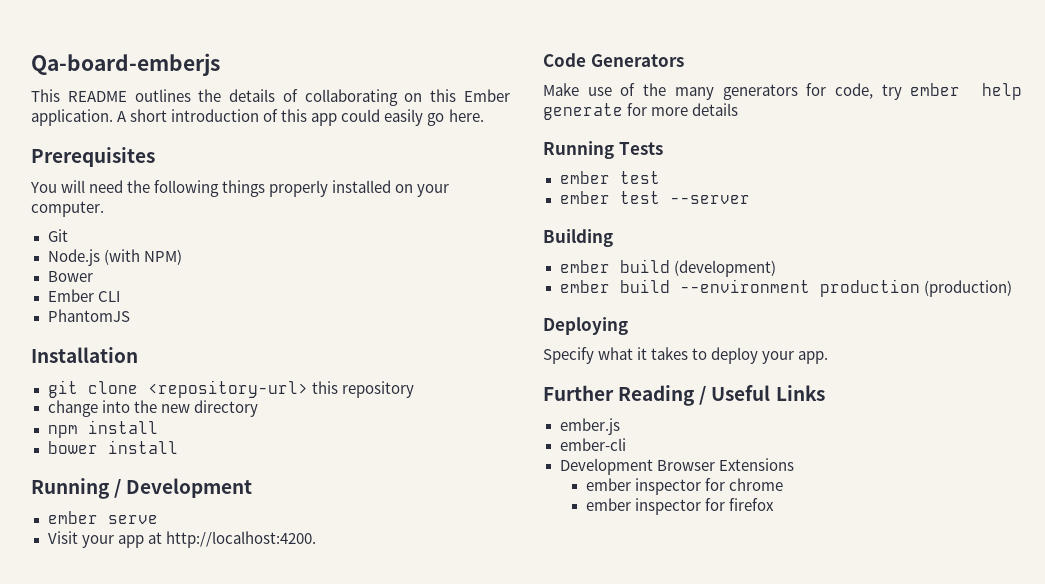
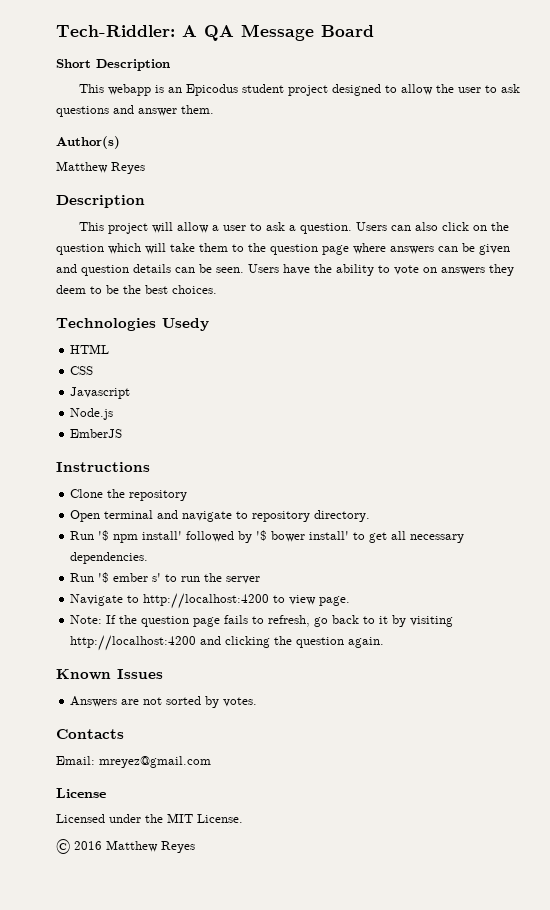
[31,53,220,76] [31,89,510,106] [31,109,484,126] [31,147,155,167] [30,180,450,197] [31,201,104,217] [47,229,68,242] [47,249,182,266] [47,271,93,282] [47,289,120,302] [47,309,130,322] [31,347,138,363] [47,380,414,398] [47,400,258,417] [47,420,158,438] [47,440,178,454] [31,478,253,499] [47,511,158,524] [47,531,316,548] [543,53,684,67] [543,83,1022,100] [543,103,739,120] [543,141,663,159] [559,171,660,184] [559,191,750,204] [543,229,613,247] [559,259,776,277] [559,279,1012,297] [543,317,628,335] [543,347,829,364] [543,385,825,406] [559,418,620,435] [559,438,626,451] [559,458,794,475] [585,478,783,495] [585,498,774,515] Qa-board-emberjs // This README outlines the details of collaborating on this Ember application. A short introduction of this app could easily go here. // Prerequisites // You will need the following things properly installed on your computer. // Git // Node.js (with NPM) // Bower // Ember CLI // PhantomJS // Installation // git clone <repository-url> this repository // change into the new directory // npm install // bower install // Running / Development // ember serve // Visit your app at http://localhost:4200. // Code Generators // Make use of the many generators for code, try ember help generate for more details // Running Tests // ember test // ember test --server // Building // ember build (development) // ember build --environment production (production) // Deploying // Specify what it takes to deploy your app. // Further Reading / Useful Links // ember.js // ember-cli // Development Browser Extensions // ember inspector for chrome // ember inspector for firefox -> [56,24,374,41] [56,59,170,71] [79,84,521,96] [56,105,214,117] [56,136,120,149] [56,161,145,174] [56,195,145,208] [79,222,510,234] [56,243,510,255] [56,264,514,276] [56,285,217,294] [56,318,209,331] [70,344,110,354] [70,366,94,375] [70,387,131,399] [70,408,114,420] [70,429,123,438] [56,462,150,472] [70,489,188,501] [70,510,371,522] [70,530,465,543] [70,552,149,564] [70,572,261,584] [70,593,351,609] [70,615,454,627] [70,635,385,651] [56,669,163,680] [70,696,258,708] [56,729,124,739] [56,756,211,768] [56,788,106,798] [56,813,243,823] [56,839,195,854] Tech-Riddler: A QA Message Board // Short Description // This webapp is an Epicodus student project designed to allow the user to ask questions and answer them. // Author(s) // Matthew Reyes // Description // This project will allow a user to ask a question. Users can also click on the question which will take them to the question page where answers can be given and question details can be seen. Users have the ability to vote on answers they deem to be the best choices. // Technologies Usedy // HTML // CSS // Javascript // Node.js // EmberJS // Instructions // Clone the repository // Open terminal and navigate to repository directory. // Run '$ npm install' followed by '$ bower install' to get all necessary dependencies. // Run '$ ember s' to run the server // Navigate to http://localhost:4200 to view page. // Note: If the question page fails to refresh, go back to it by visiting http://localhost:4200 and clicking the question again. // Known Issues // Answers are not sorted by votes. // Contacts // Email: mreyez@gmail.com // License // Licensed under the MIT License. // © 2016 Matthew Reyes

